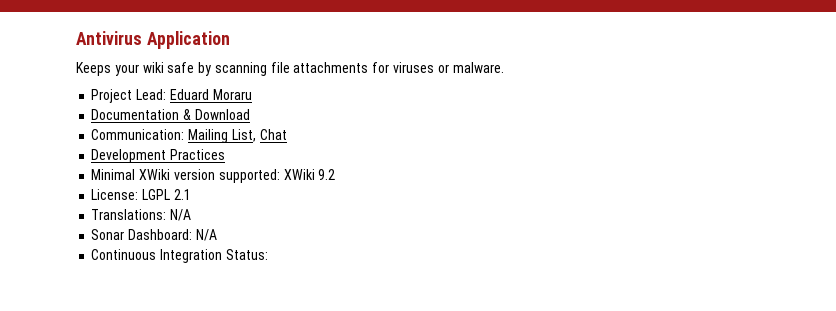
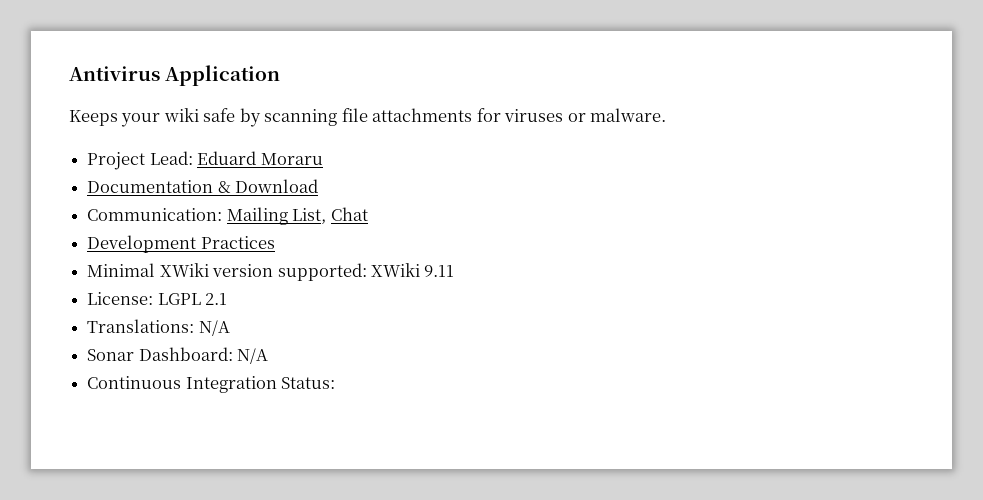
[318,169,336,180] 9.2 -> [424,265,455,277] 9.11

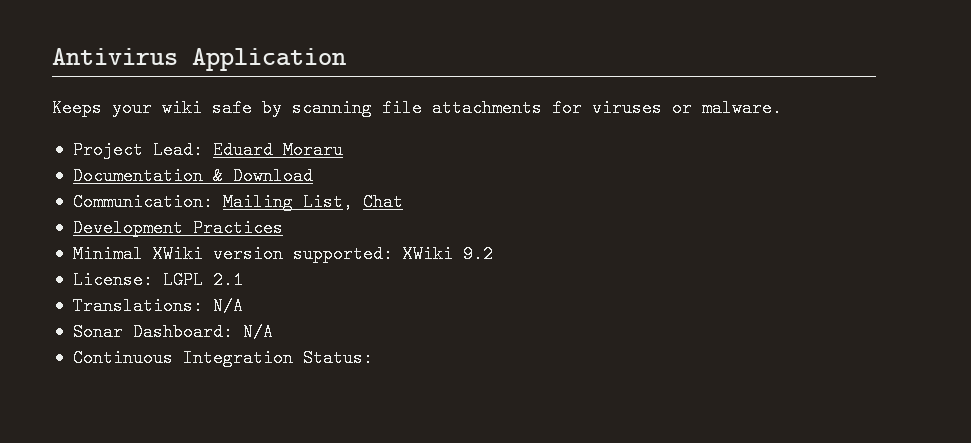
[424,265,455,277] 9.11 -> [462,245,493,263] 9.2

